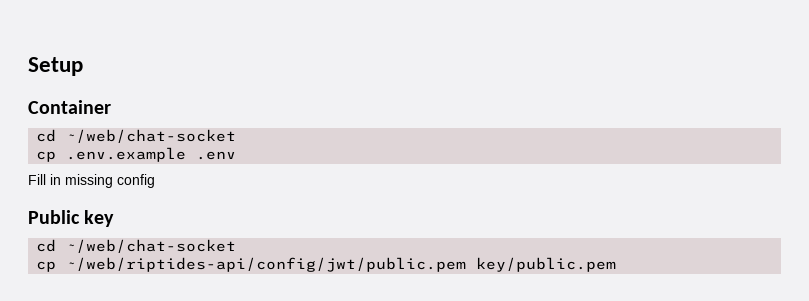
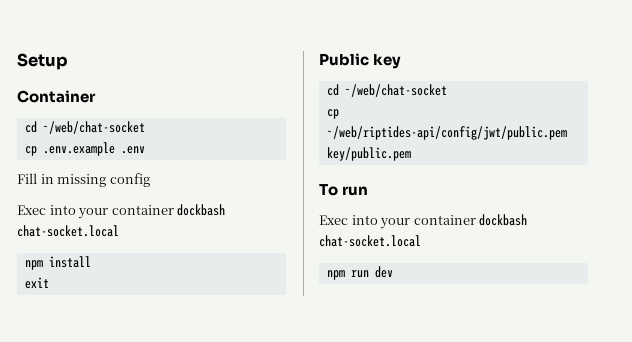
(155, 181) none -> [17,204,226,219] [17,225,119,237] [24,256,91,270] [24,277,49,289] // Exec into your container dockbash chat-socket.local // npm install // exit
(617, 264) none -> [319,184,369,196] [319,214,528,229] [319,235,421,247] [326,266,393,280] // To run // Exec into your container dockbash chat-socket.local // npm run dev

